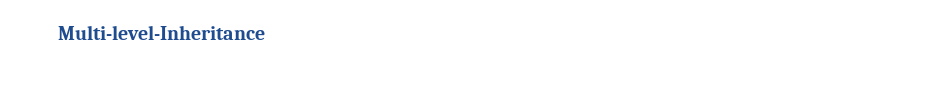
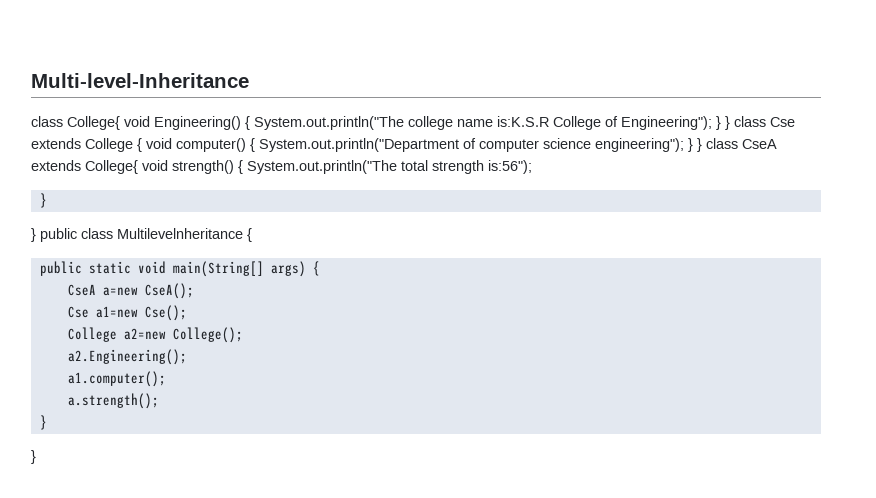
(265, 32) none -> [31,116,795,130] [31,138,777,152] [31,160,532,174] [39,193,47,208] [31,228,252,242] [39,261,320,277] [67,283,194,299] [67,305,187,321] [67,327,243,343] [67,349,187,365] [67,371,166,387] [67,393,159,409] [39,415,47,430] [31,450,36,464] // class College{ void Engineering() { System.out.println("The college name is:K.S.R College of Engineering"); } } class Cse extends College { void computer() { System.out.println("Department of computer science engineering"); } } class CseA extends College{ void strength() { System.out.println("The total strength is:56"); // } // } public class Multilevelnheritance { // public static void main(String[] args) { // CseA a=new CseA(); // Cse a1=new Cse(); // College a2=new College(); // a2.Engineering(); // a1.computer(); // a.strength(); // } // }

